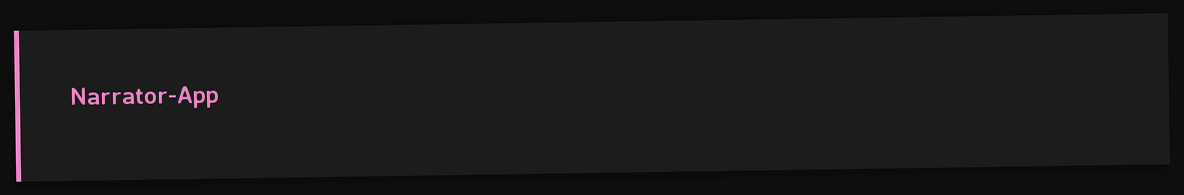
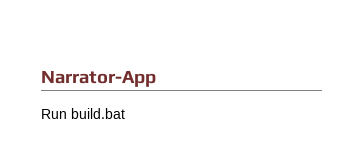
(220, 97) none -> [41,108,125,119] // Run build.bat

